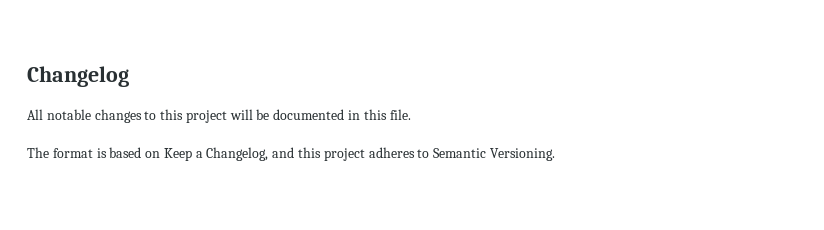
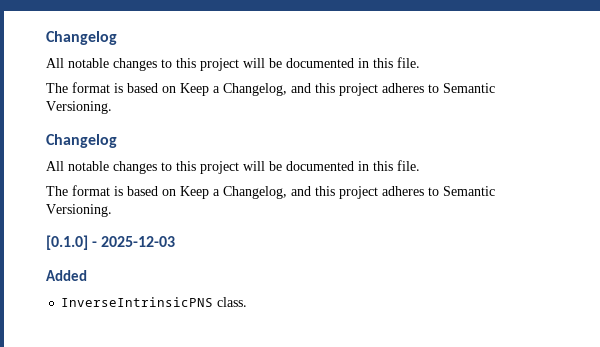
(555, 154) none -> [46,134,117,148] [46,160,420,174] [46,185,495,199] [46,204,112,217] [46,235,176,250] [46,270,87,281] [61,297,248,307] // Changelog // All notable changes to this project will be documented in this file. // The format is based on Keep a Changelog, and this project adheres to Semantic Versioning. // [0.1.0] - 2025-12-03 // Added // InverseIntrinsicPNS class.

